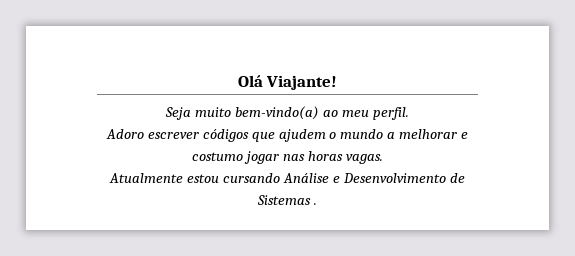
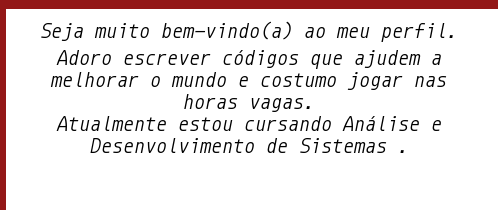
[237,75,338,90] Olá Viajante! // -> (40, 32) none
[329,129,458,139] o mundo a melhorar -> [430,54,442,65] [50,72,227,87] a melhorar o mundo

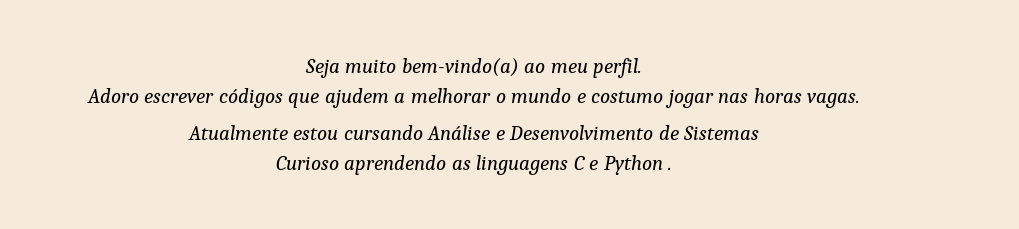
(387, 145) none -> [275,155,663,175] // Curioso aprendendo as linguagens C e Python

